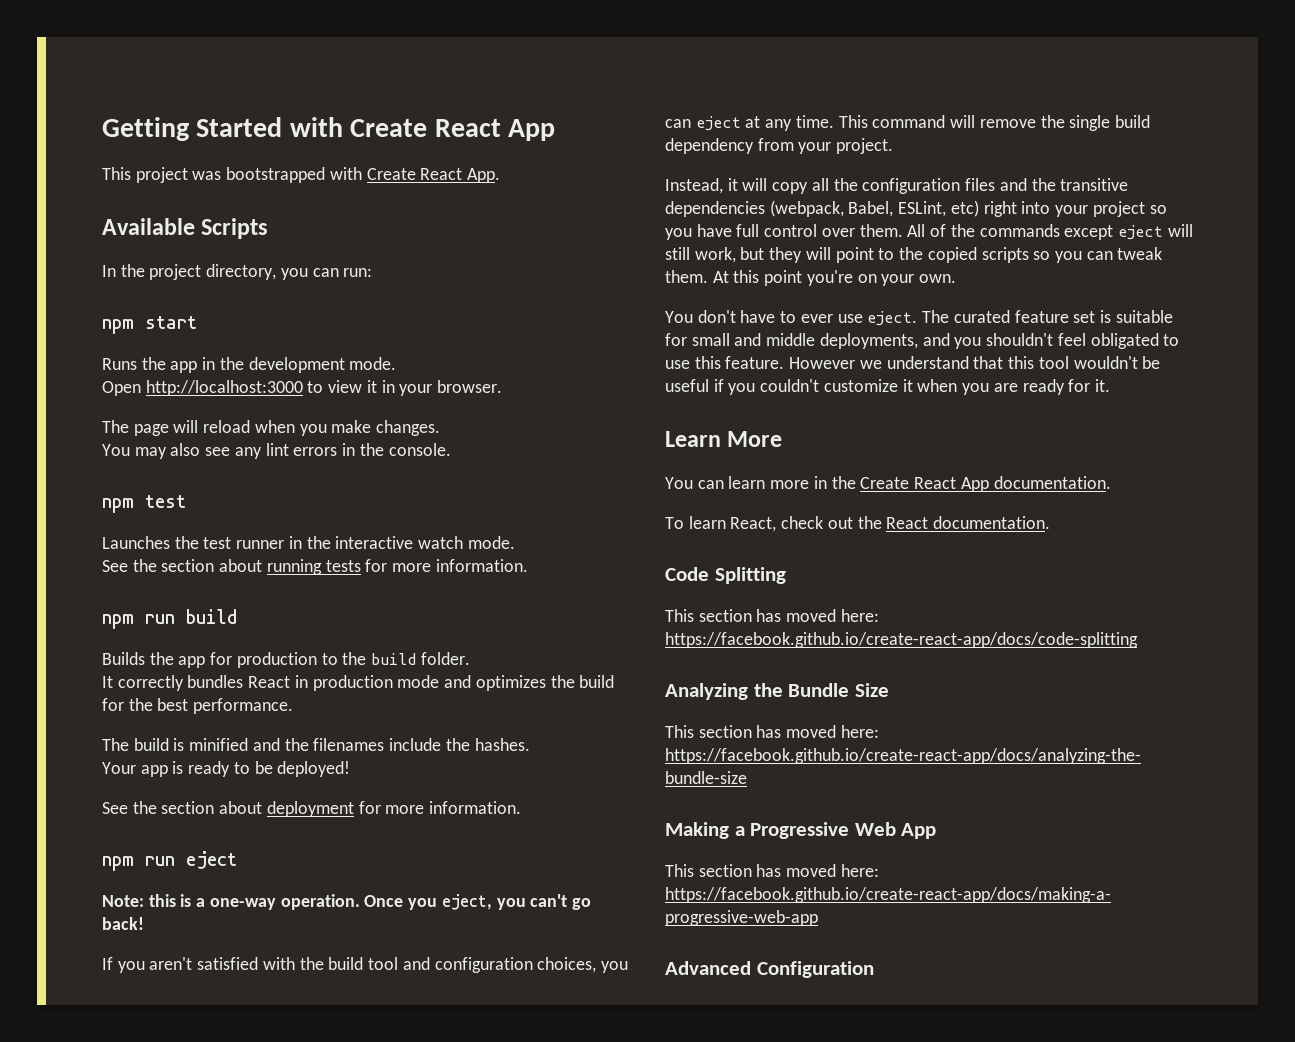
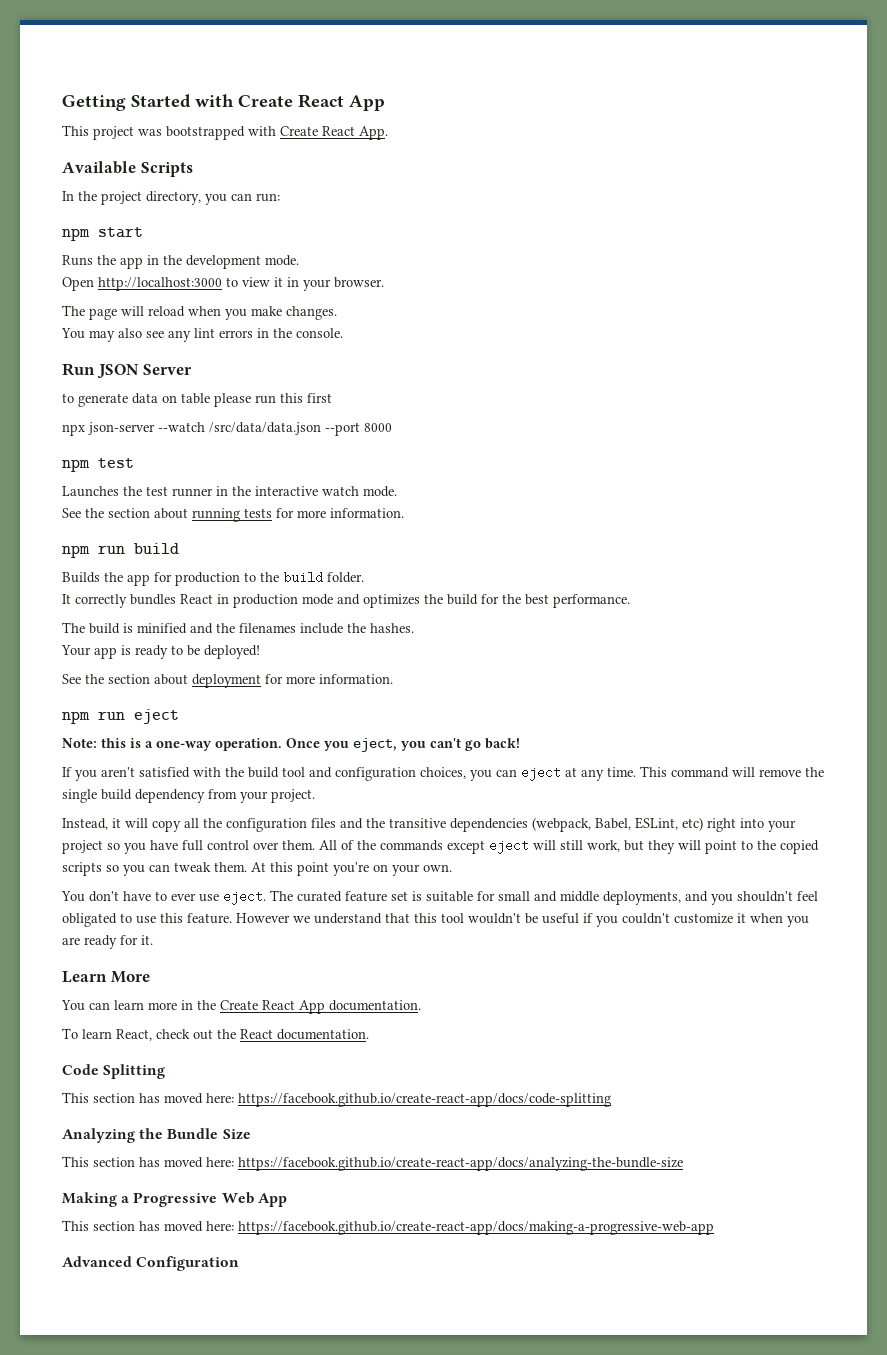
(451, 449) none -> [62,363,193,379] [62,393,332,407] [62,422,392,436] // Run JSON Server // to generate data on table please run this first // npx json-server --watch /src/data/data.json --port 8000

